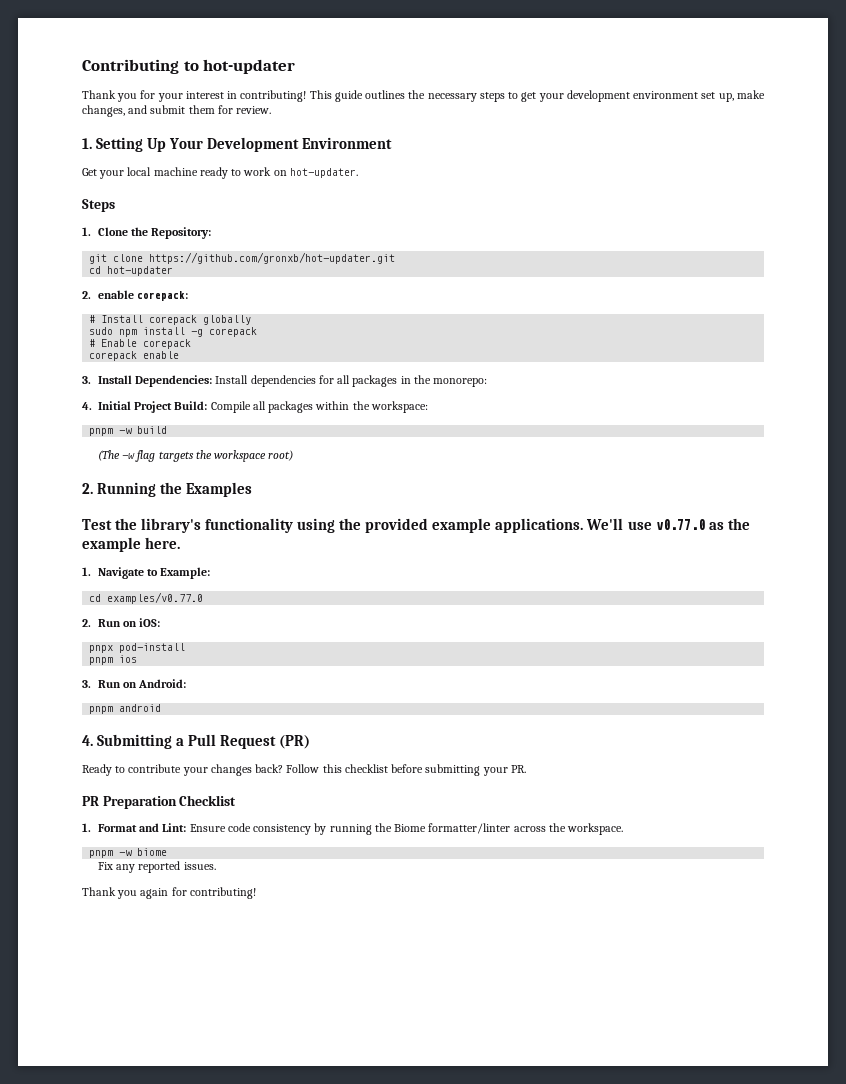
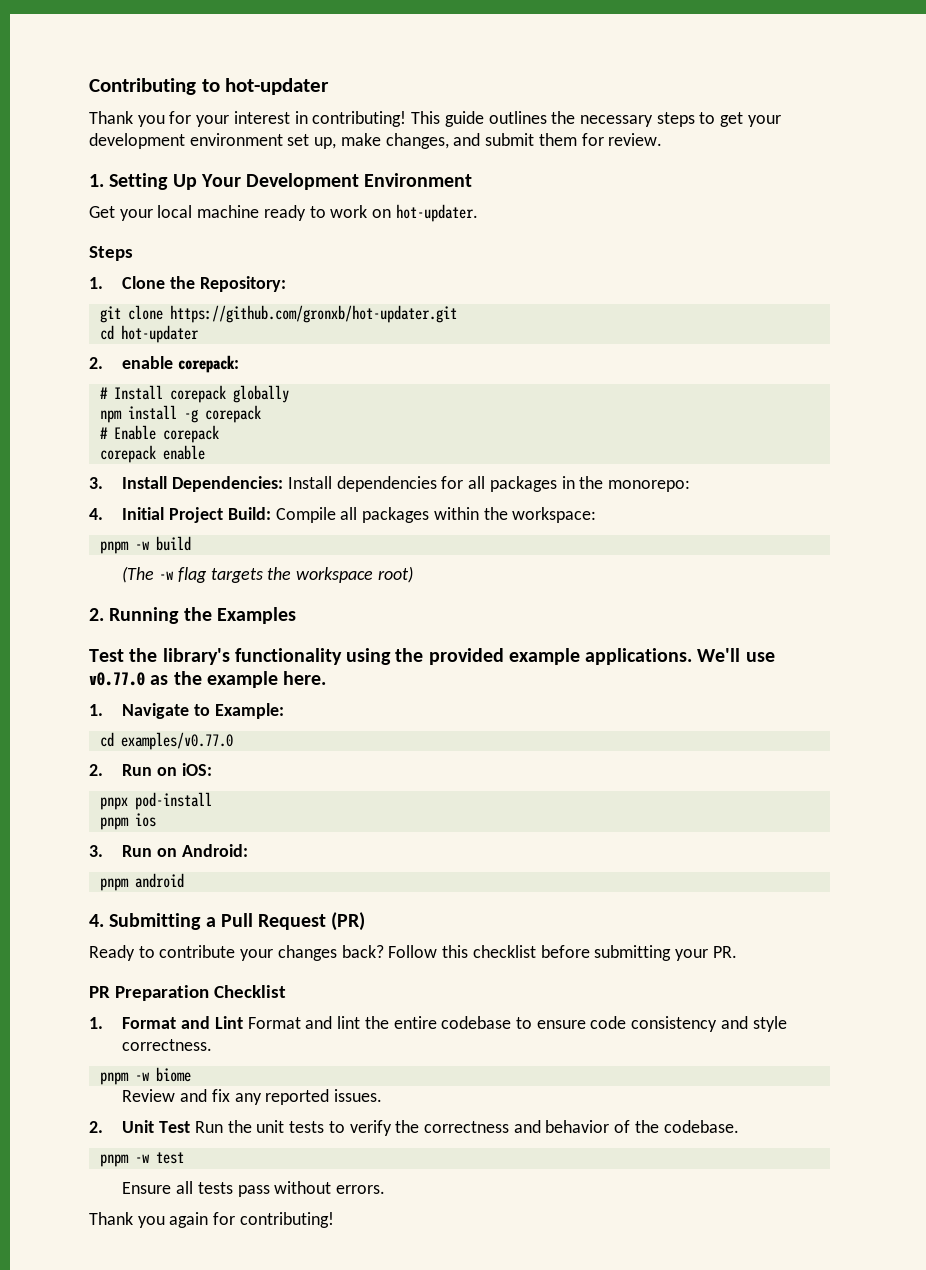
[89,327,114,335] sudo -> (289, 394) none
[162,823,624,835] Lint: Ensure code consistency by running the Biome formatter/linter across the workspace. -> [214,1016,787,1032] [122,1039,213,1051] Lint Format and lint the entire codebase to ensure code consistency and style correctness.
[97,862,113,870] Fix -> [122,1089,230,1102] Review and fix
(216, 866) none -> [89,1120,739,1136] [99,1152,184,1167] [122,1181,386,1197] // 2. Unit Test Run the unit tests to verify the correctness and behavior of the codebase. // pnpm -w test // Ensure all tests pass without errors.

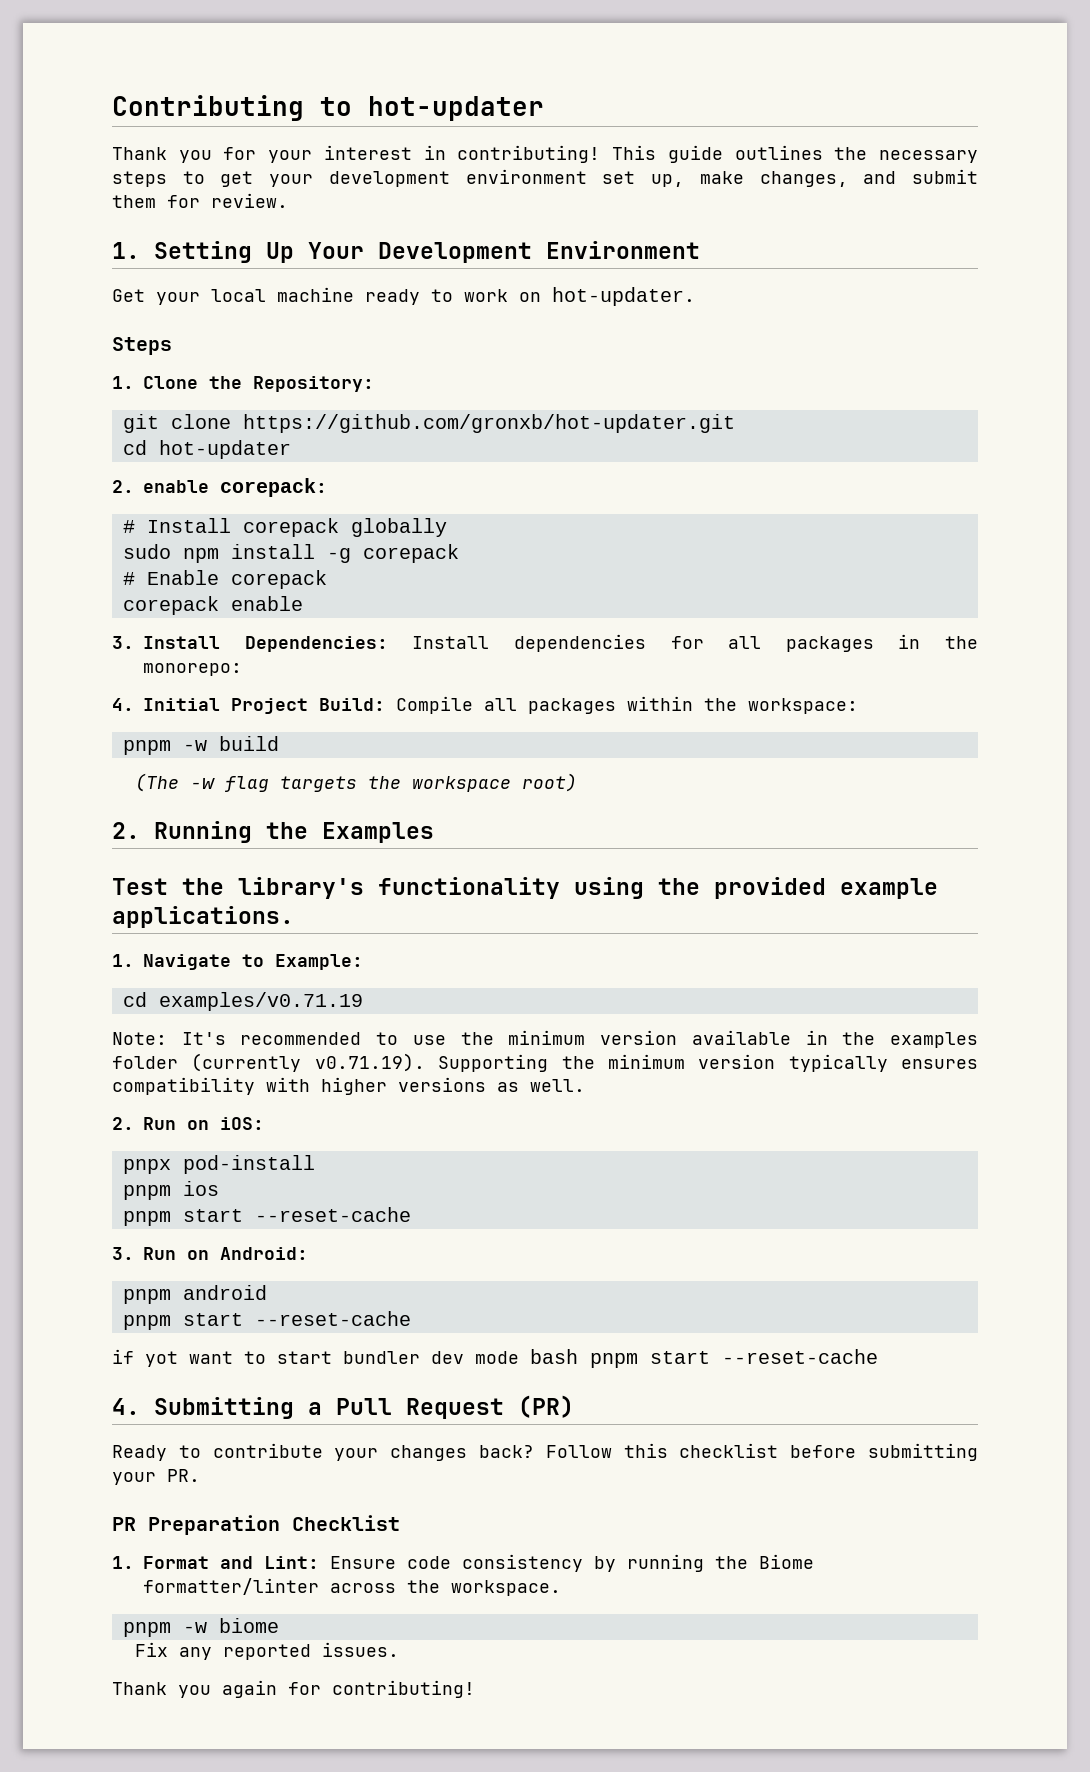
(289, 394) none -> [122,544,171,559] sudo
[697,648,775,662] [89,671,327,688] We'll use v0.77.0 as the example here. -> (294, 917) none
[120,732,233,750] examples/v0.77.0 -> [158,992,363,1011] [112,1030,979,1048] [112,1053,978,1072] [112,1077,585,1095] examples/v0.71.19 // Note: It's recommended to use the minimum version available in the examples folder (currently v0.71.19). Supporting the minimum version typically ensures compatibility with higher versions as well.
(156, 820) none -> [122,1207,411,1226] // pnpm start --reset-cache
(184, 880) none -> [122,1311,411,1330] [112,1349,878,1368] // pnpm start --reset-cache // if yot want to start bundler dev mode bash pnpm start --reset-cache
[214,1016,787,1032] [122,1039,213,1051] Lint Format and lint the entire codebase to ensure code consistency and style correctness. -> [264,1554,814,1572] [143,1578,561,1596] Lint: Ensure code consistency by running the Biome formatter/linter across the workspace.
[122,1089,230,1102] Review and fix -> [135,1642,169,1657] Fix
[89,1120,739,1136] [99,1152,184,1167] [122,1181,386,1197] // 2. Unit Test Run the unit tests to verify the correctness and behavior of the codebase. // pnpm -w test // Ensure all tests pass without errors. -> (400, 1649) none

